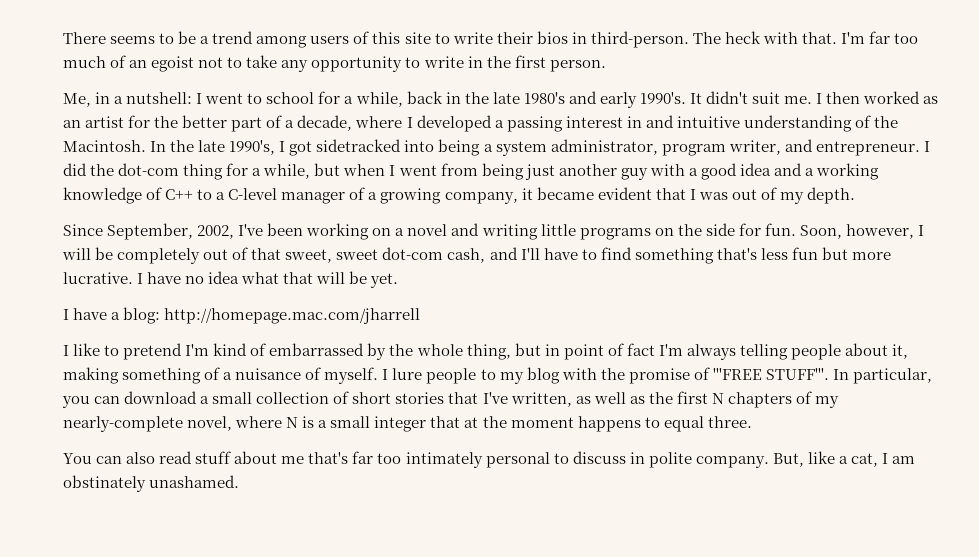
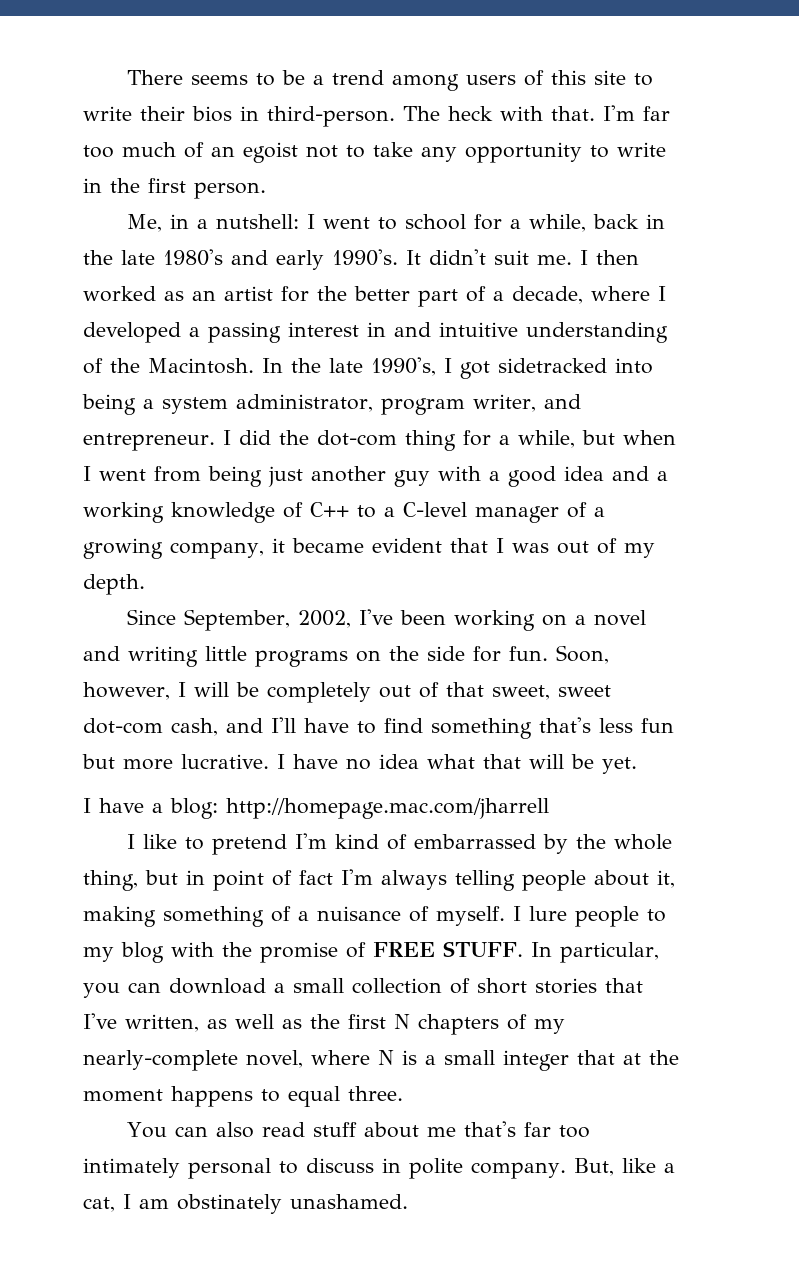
[712,368,829,380] '''FREE STUFF'''. -> [373,941,523,957] FREE STUFF.

